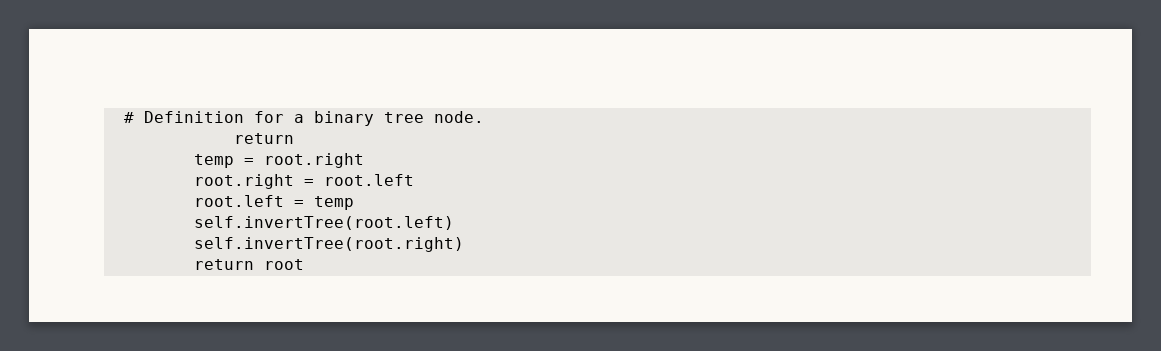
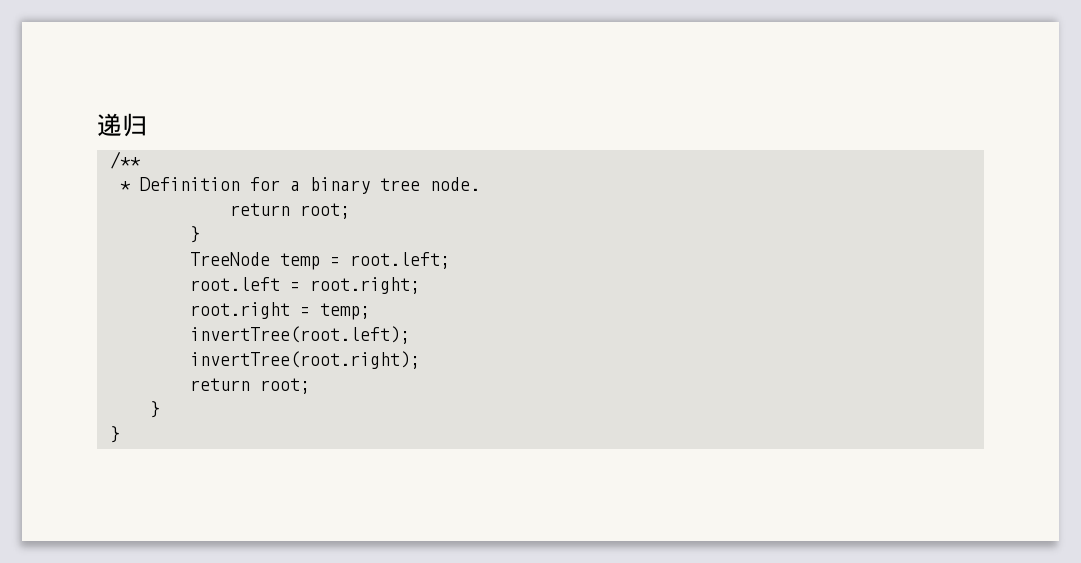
[124,112,135,123] # -> [97,113,147,137] [109,151,141,169] [119,181,131,191] 递归 // /** // *
[194,153,365,168] [194,174,415,189] [194,195,355,210] [194,216,455,230] [194,237,465,252] [194,259,305,270] // temp = root.right // root.right = root.left // root.left = temp // self.invertTree(root.left) // self.invertTree(root.right) // return root -> [299,203,350,219] [189,226,200,243] [189,252,450,270] [189,277,420,294] [189,302,370,320] [189,326,410,344] [189,351,420,369] [189,378,310,394] [149,401,160,418] [109,426,120,443] root; // } // TreeNode temp = root.left; // root.left = root.right; // root.right = temp; // invertTree(root.left); // invertTree(root.right); // return root; // } // }

